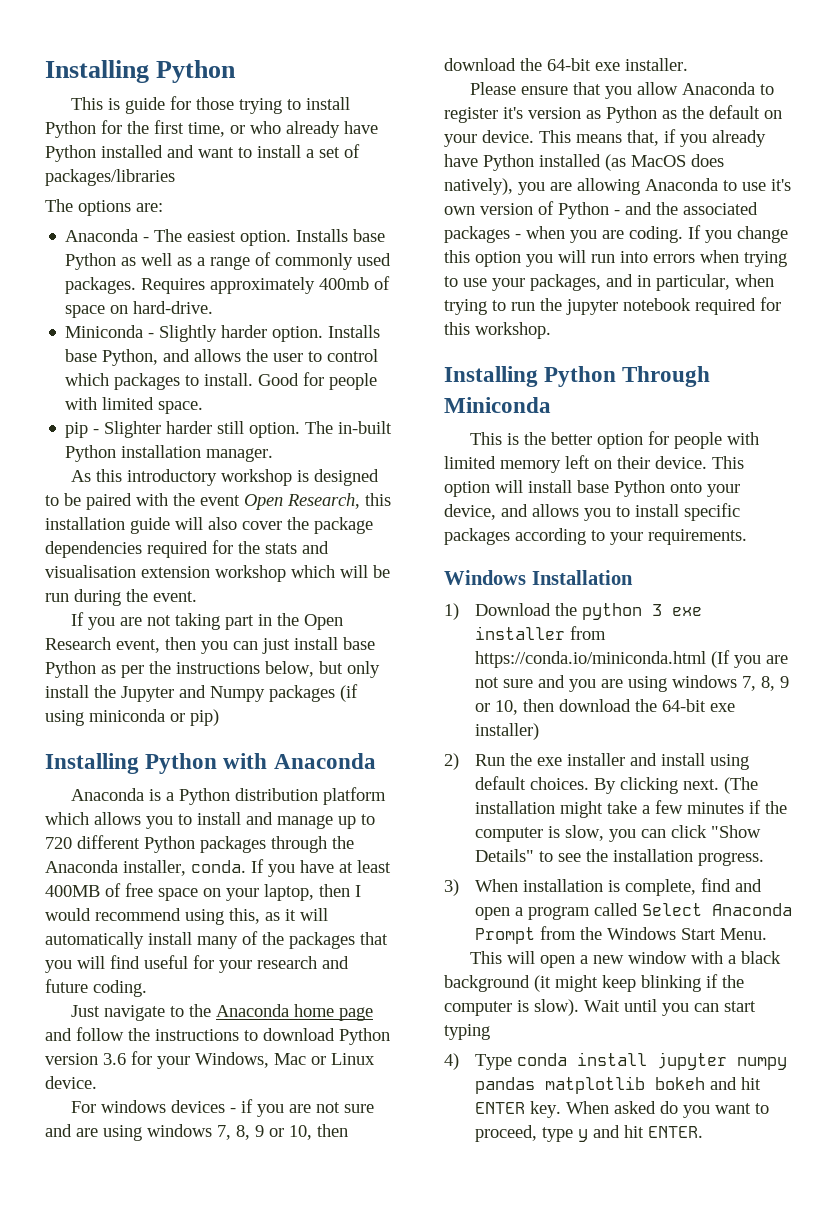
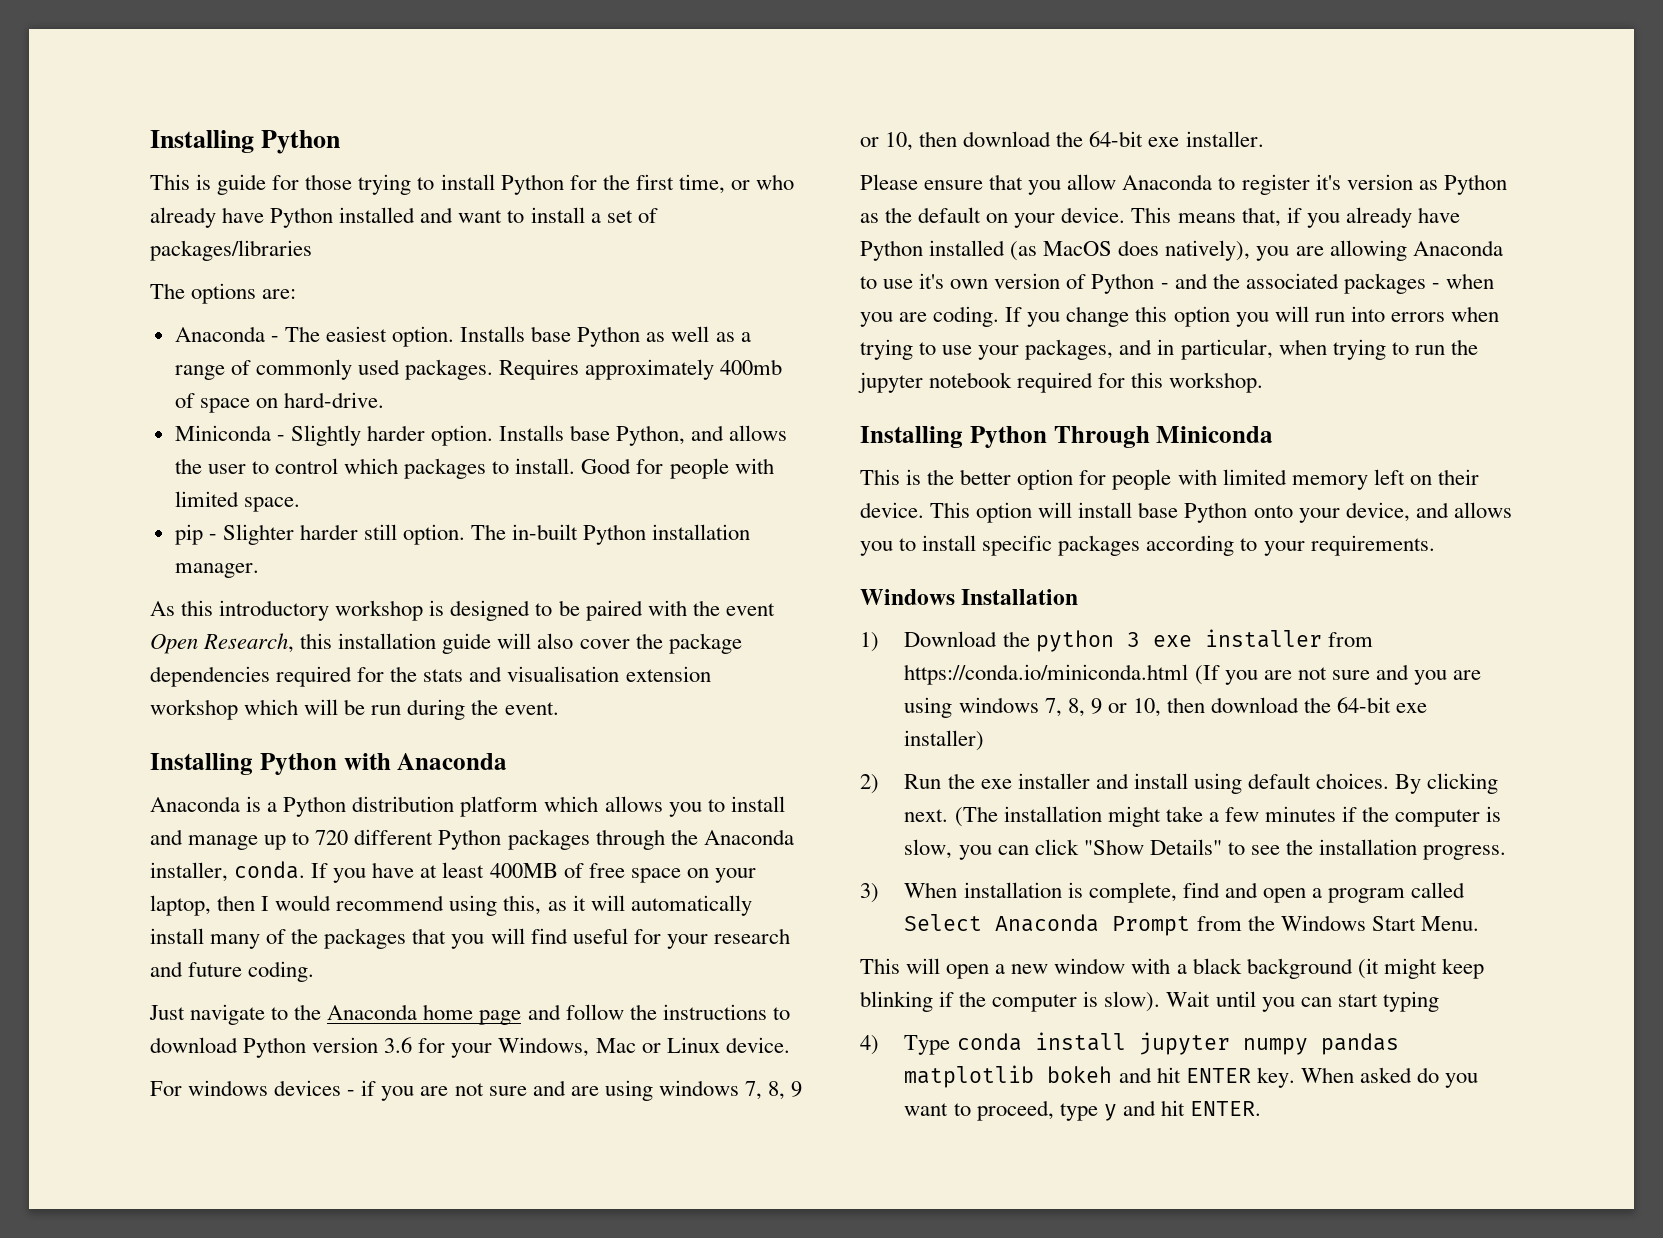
[71,612,344,630] [45,637,375,654] [45,661,380,678] [45,684,358,702] [45,709,219,726] // If you are not taking part in the Open Research event, then you can just install base Python as per the instructions below, but only install the Jupyter and Numpy packages (if using miniconda or pip) -> (559, 708) none

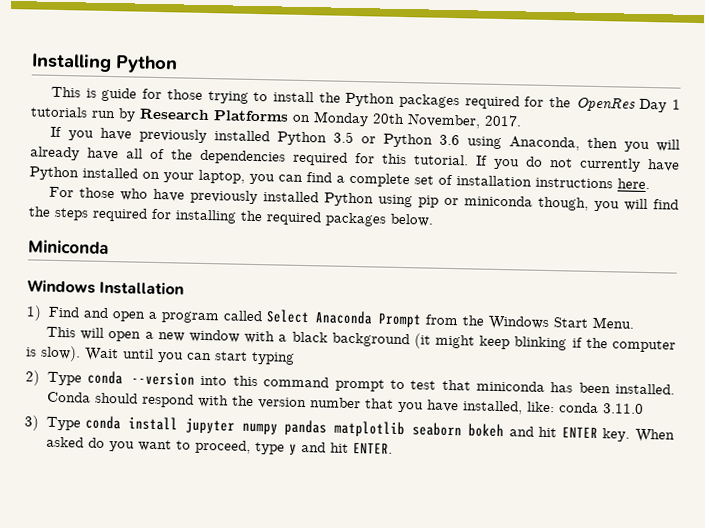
[500,174,795,195] [150,207,658,228] [150,240,312,261] [150,283,297,304] [174,326,751,347] [174,359,783,380] [174,392,384,413] [174,425,788,446] [174,458,774,479] [174,491,300,512] [174,524,751,545] [174,563,259,578] [150,600,775,621] [150,633,742,654] [150,666,711,687] [150,699,559,720] [150,753,508,775] [150,796,785,817] [150,829,794,850] [150,861,756,883] [150,895,752,916] [150,928,790,949] [150,961,315,982] [149,1004,790,1025] [150,1037,790,1058] [150,1080,803,1101] [860,131,1264,151] [860,174,1507,195] [860,207,1460,228] [860,240,1503,261] [860,273,1494,294] [860,306,1499,327] [860,339,1478,360] [858,372,1264,393] [860,426,1274,448] [860,469,1479,490] [860,502,1512,523] [860,535,1435,556] [860,589,1079,605] [860,629,1373,652] [904,664,1482,685] [904,697,1428,718] [904,730,985,751] [860,773,1499,794] [904,806,1502,827] [904,839,1507,860] [860,882,1220,903] Python for the first time, or who already have Python installed and want to install a set of packages/libraries // The options are: // Anaconda - The easiest option. Installs base Python as well as a range of commonly used packages. Requires approximately 400mb of space on hard-drive. // Miniconda - Slightly harder option. Installs base Python, and allows the user to control which packages to install. Good for people with limited space. // pip - Slighter harder still option. The in-built Python installation manager. // As this introductory workshop is designed to be paired with the event Open Research, this installation guide will also cover the package dependencies required for the stats and visualisation extension workshop which will be run during the event. // Installing Python with Anaconda // Anaconda is a Python distribution platform which allows you to install and manage up to 720 different Python packages through the Anaconda installer, conda. If you have at least 400MB of free space on your laptop, then I would recommend using this, as it will automatically install many of the packages that you will find useful for your research and future coding. // Just navigate to the Anaconda home page and follow the instructions to download Python version 3.6 for your Windows, Mac or Linux device. // For windows devices - if you are not sure and are using windows 7, 8, 9 or 10, then download the 64-bit exe installer. // Please ensure that you allow Anaconda to register it's version as Python as the default on your device. This means that, if you already have Python installed (as MacOS does natively), you are allowing Anaconda to use it's own version of Python - and the associated packages - when you are coding. If you change this option you will run into errors when trying to use your packages, and in particular, when trying to run the jupyter notebook required for this workshop. // Installing Python Through Miniconda // This is the better option for people with limited memory left on their device. This option will install base Python onto your device, and allows you to install specific packages according to your requirements. // Windows Installation // 1) Download the python 3 exe installer from https://conda.io/miniconda.html (If you are not sure and you are using windows 7, 8, 9 or 10, then download the 64-bit exe installer) // 2) Run the exe installer and install using default choices. By clicking next. (The installation might take a few minutes if the computer is slow, you can click "Show Details" to see the installation progress. // 3) When installation is complete, find -> [318,92,681,113] [30,106,522,129] [50,126,681,153] [30,146,680,172] [29,166,650,190] [49,186,680,212] [28,206,434,227] [28,239,109,255] [27,279,185,296] [26,305,80,321] the Python packages required for the OpenRes Day 1 tutorials run by Research Platforms on Monday 20th November, 2017. // If you have previously installed Python 3.5 or Python 3.6 using Anaconda, then you will already have all of the dependencies required for this tutorial. If you do not currently have Python installed on your laptop, you can find a complete set of installation instructions here. // For those who have previously installed Python using pip or miniconda though, you will find the steps required for installing the required packages below. // Miniconda // Windows Installation // 1) Find
[860,1033,1022,1055] 4) Type conda -> [25,370,675,395] [46,391,644,415] [24,415,122,431] 2) Type conda --version into this command prompt to test that miniconda has been installed. Conda should respond with the version number that you have installed, like: conda 3.11.0 // 3) Type conda
(1035, 1076) none -> [411,422,462,437] seaborn

